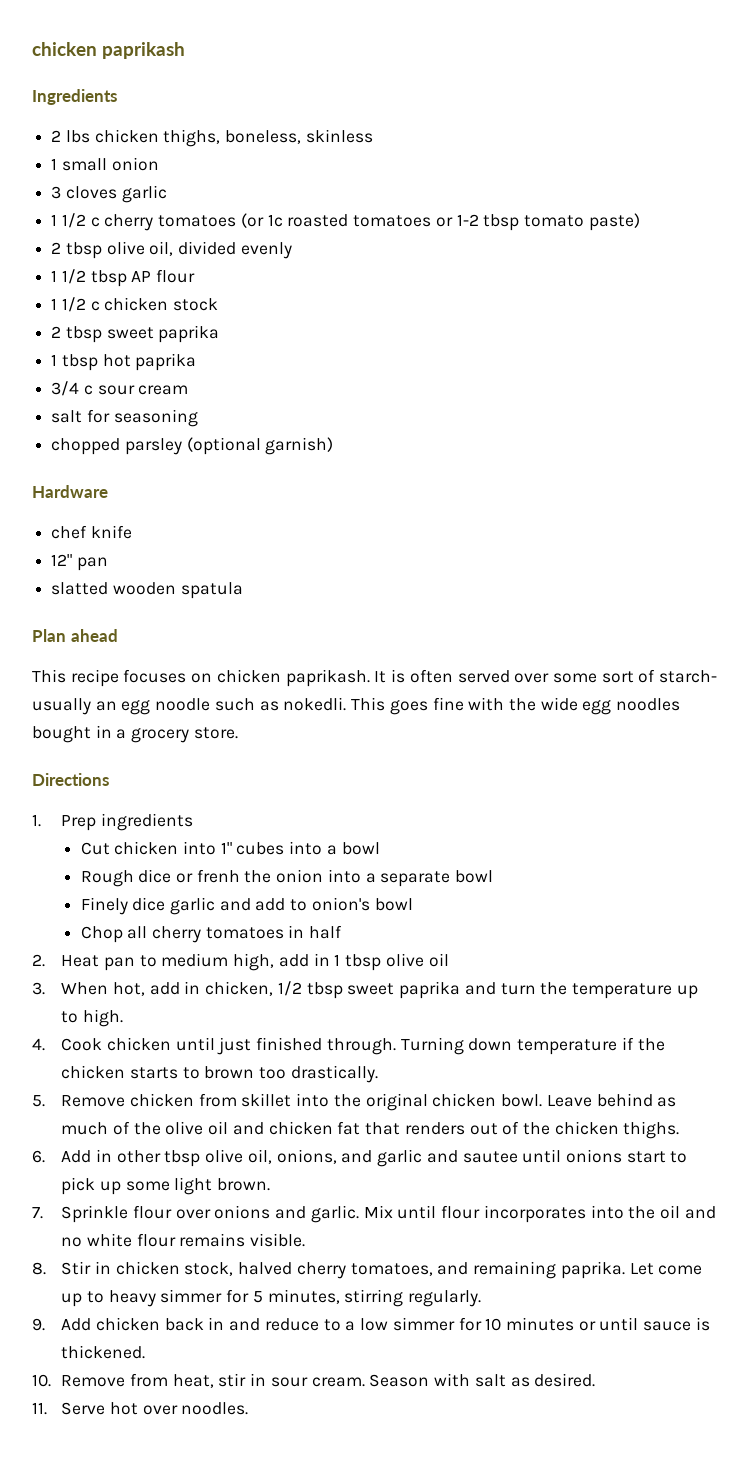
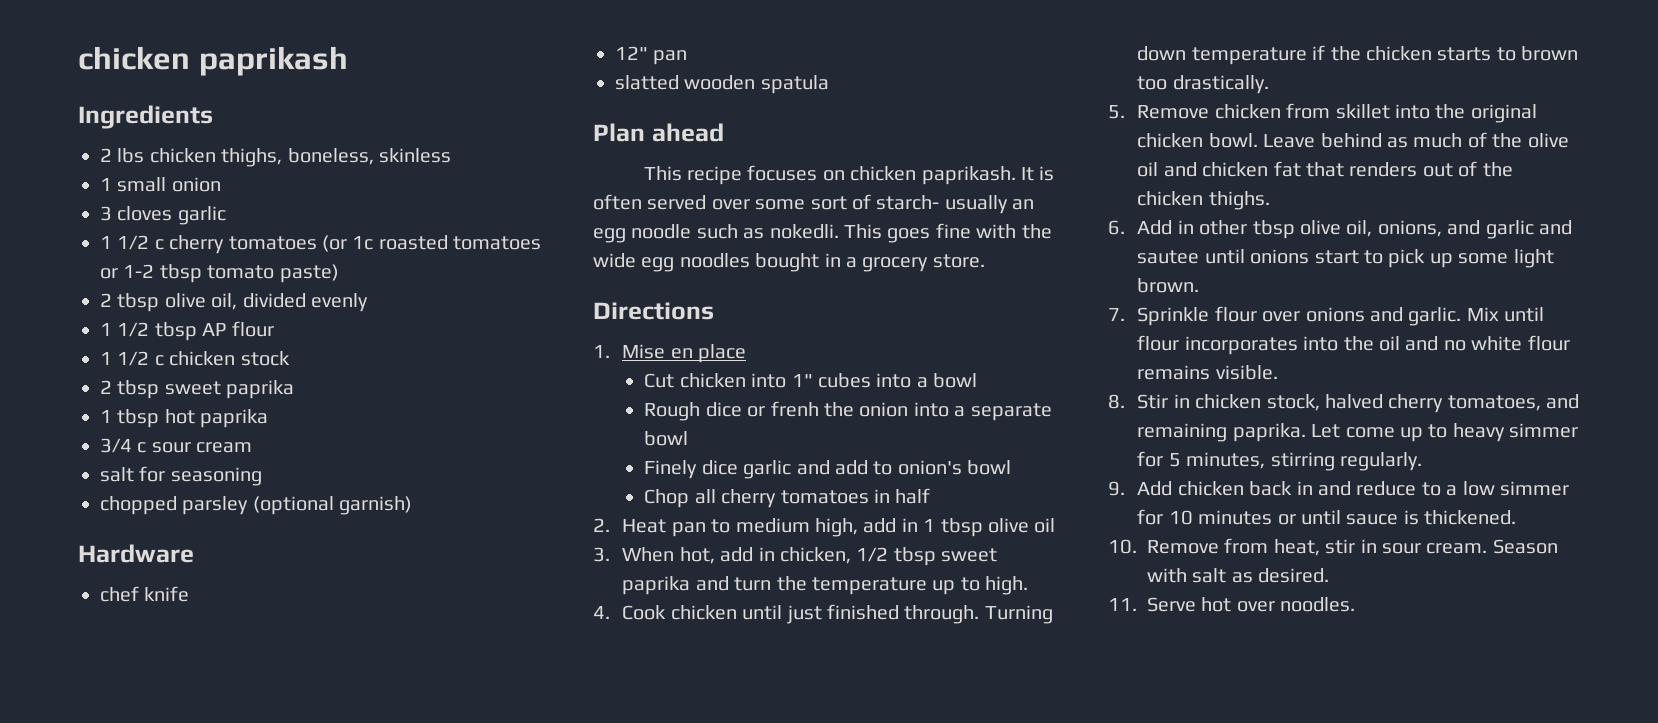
[61,813,193,831] Prep ingredients -> [622,344,747,363] Mise en place

